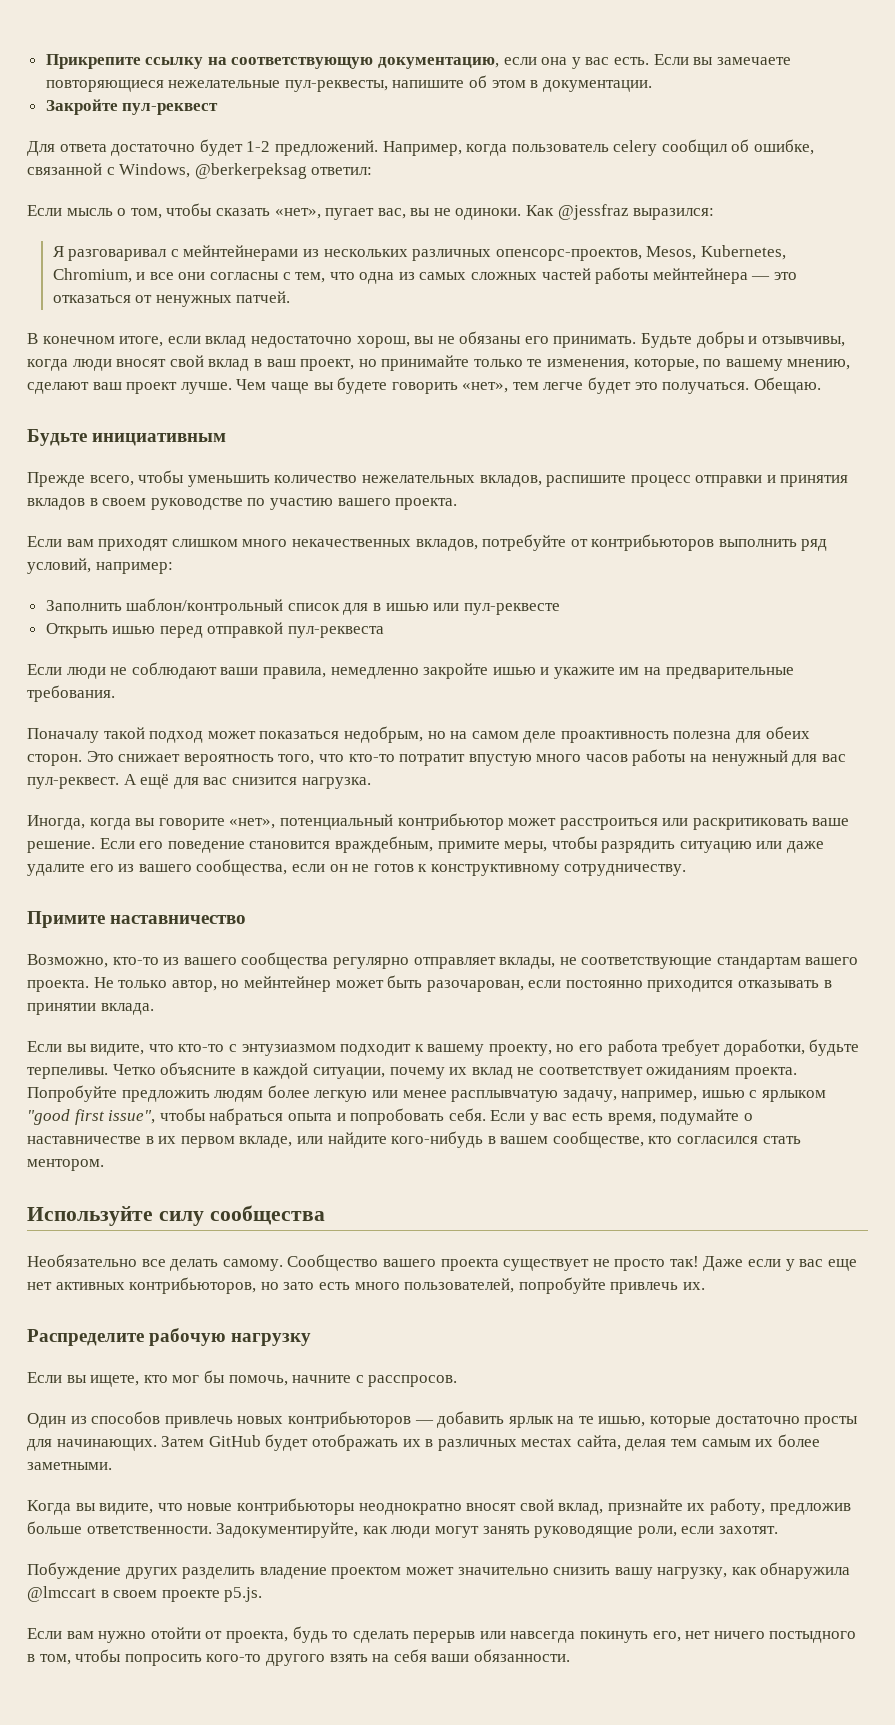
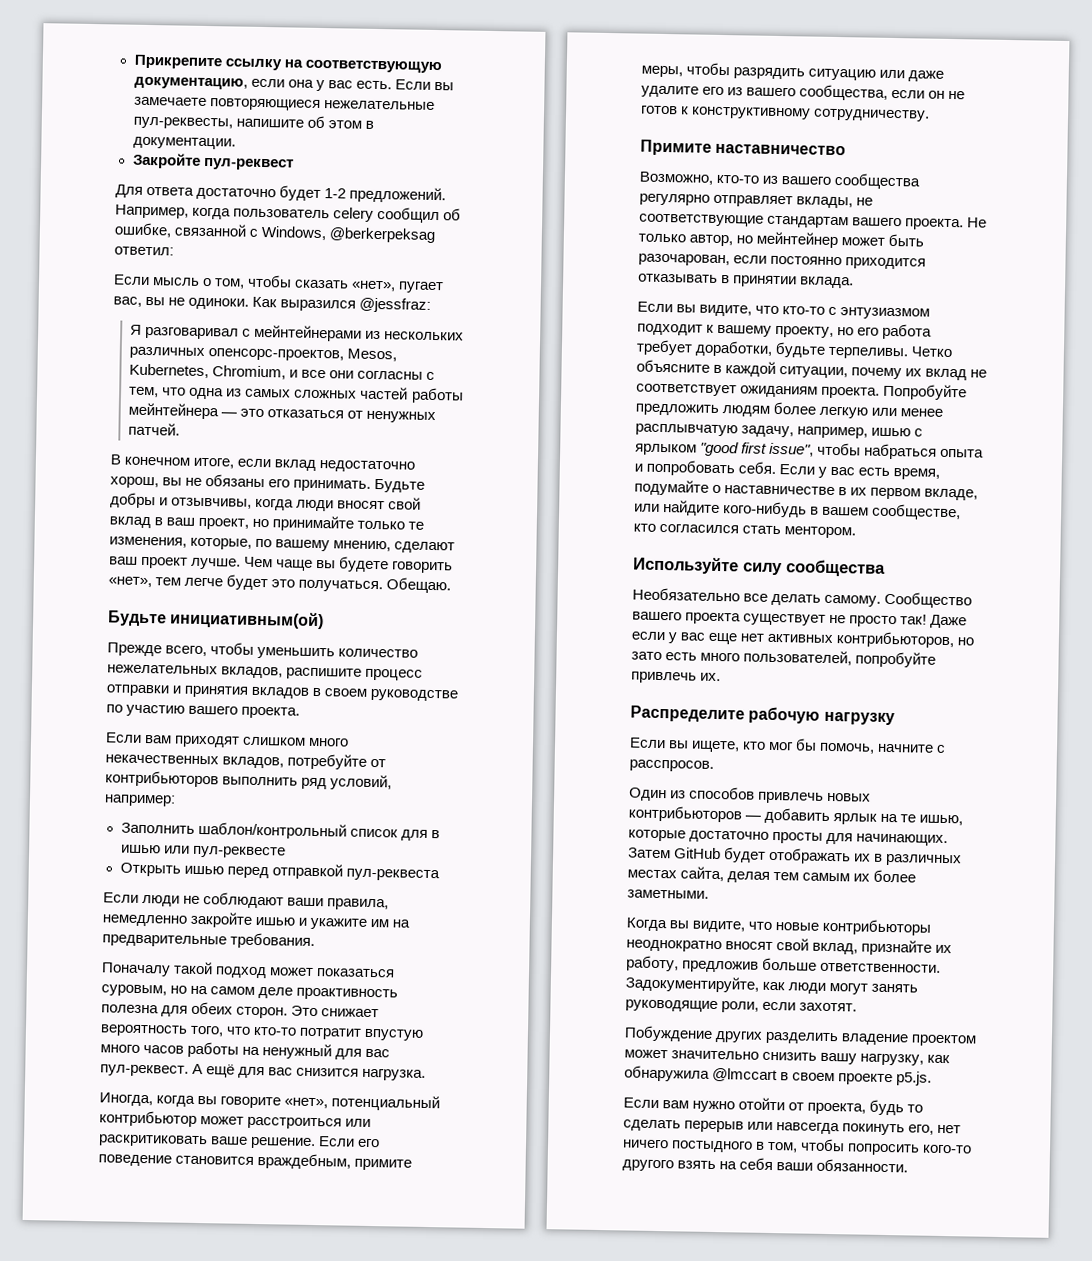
[557,204,715,220] @jessfraz выразился: -> [280,297,432,313] выразился @jessfraz:
[92,433,227,446] инициативным -> [170,610,325,630] инициативным(ой)
[343,726,423,743] недобрым, -> [101,984,167,997] суровым,

